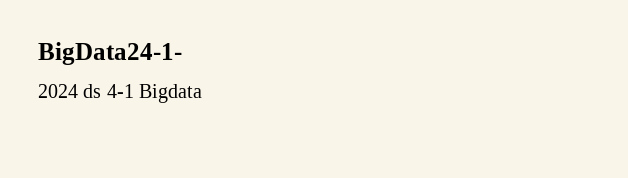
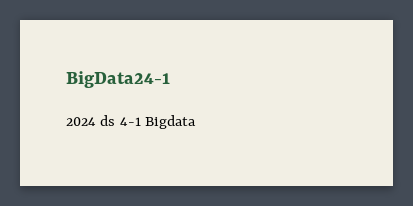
[38,42,182,65] BigData24-1- -> [66,71,170,88] BigData24-1

